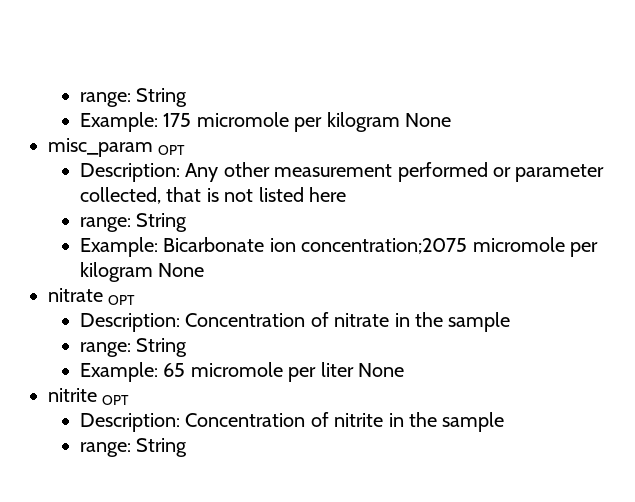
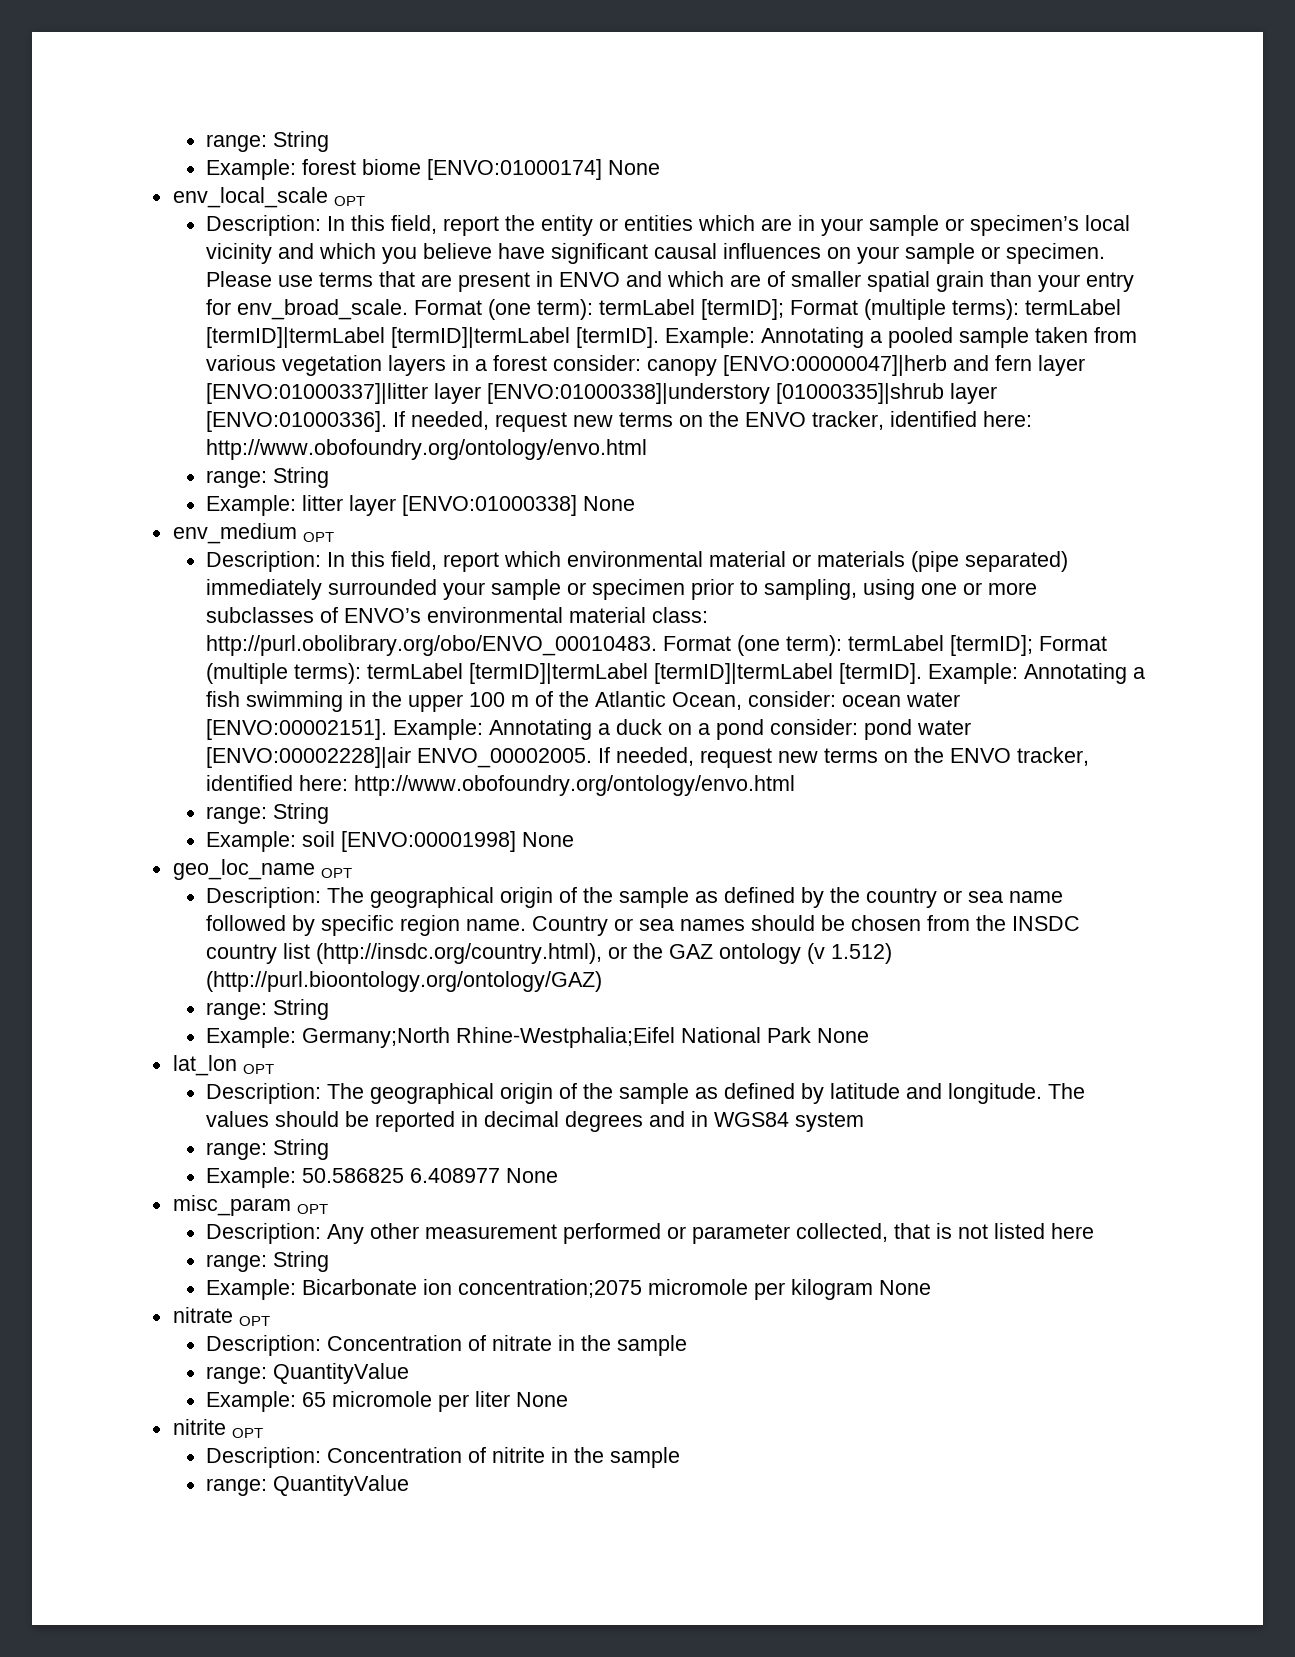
[80,88,188,107] [80,112,400,132] range: String // Example: 175 micromole per kilogram -> [206,131,330,152] [206,159,661,180] [172,187,365,208] [206,215,1131,236] [206,243,1106,264] [206,271,1135,292] [206,299,1122,320] [206,327,1138,348] [206,355,1086,376] [206,383,998,404] [206,411,1033,432] [206,439,648,460] [206,467,330,488] [206,495,636,516] [172,523,334,544] [206,551,1069,572] [206,579,1038,600] [206,607,709,623] [206,635,1108,656] [206,663,1146,684] [206,691,961,712] [206,719,972,740] [206,747,1090,768] [206,775,796,796] [206,803,330,824] [206,831,575,852] [172,859,352,880] [206,887,1064,908] [206,915,1081,936] [206,943,893,964] [206,971,603,992] [206,999,330,1020] [206,1027,870,1048] [172,1055,274,1076] [206,1083,1086,1104] [206,1111,865,1132] [206,1139,330,1160] [206,1167,501,1188] range: String // Example: forest biome [ENVO:01000174] None // env_local_scale OPT // Description: In this field, report the entity or entities which are in your sample or specimen’s local vicinity and which you believe have significant causal influences on your sample or specimen. Please use terms that are present in ENVO and which are of smaller spatial grain than your entry for env_broad_scale. Format (one term): termLabel [termID]; Format (multiple terms): termLabel [termID]|termLabel [termID]|termLabel [termID]. Example: Annotating a pooled sample taken from various vegetation layers in a forest consider: canopy [ENVO:00000047]|herb and fern layer [ENVO:01000337]|litter layer [ENVO:01000338]|understory [01000335]|shrub layer [ENVO:01000336]. If needed, request new terms on the ENVO tracker, identified here: http://www.obofoundry.org/ontology/envo.html // range: String // Example: litter layer [ENVO:01000338] None // env_medium OPT // Description: In this field, report which environmental material or materials (pipe separated) immediately surrounded your sample or specimen prior to sampling, using one or more subclasses of ENVO’s environmental material class: http://purl.obolibrary.org/obo/ENVO_00010483. Format (one term): termLabel [termID]; Format (multiple terms): termLabel [termID]|termLabel [termID]|termLabel [termID]. Example: Annotating a fish swimming in the upper 100 m of the Atlantic Ocean, consider: ocean water [ENVO:00002151]. Example: Annotating a duck on a pond consider: pond water [ENVO:00002228]|air ENVO_00002005. If needed, request new terms on the ENVO tracker, identified here: http://www.obofoundry.org/ontology/envo.html // range: String // Example: soil [ENVO:00001998] None // geo_loc_name OPT // Description: The geographical origin of the sample as defined by the country or sea name followed by specific region name. Country or sea names should be chosen from the INSDC country list (http://insdc.org/country.html), or the GAZ ontology (v 1.512) (http://purl.bioontology.org/ontology/GAZ) // range: String // Example: Germany;North Rhine-Westphalia;Eifel National Park None // lat_lon OPT // Description: The geographical origin of the sample as defined by latitude and longitude. The values should be reported in decimal degrees and in WGS84 system // range: String // Example: 50.586825 6.408977
[136,338,188,357] String -> [273,1363,410,1384] QuantityValue
[136,438,188,457] String -> [273,1475,410,1496] QuantityValue

